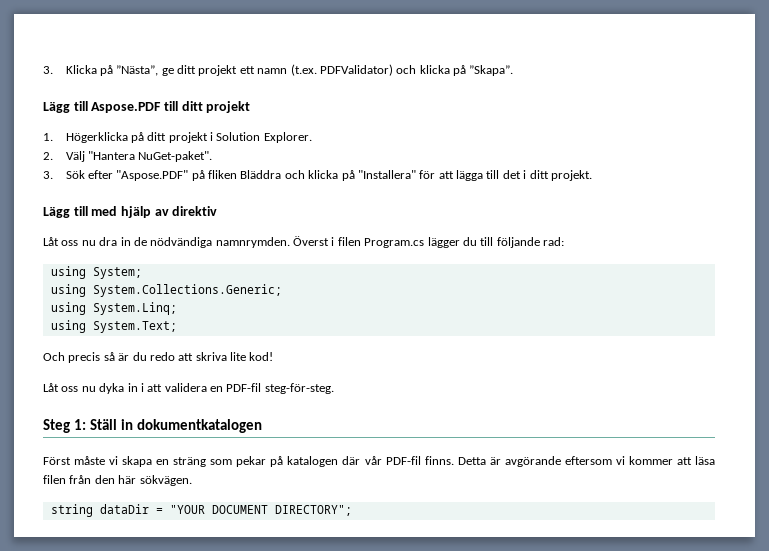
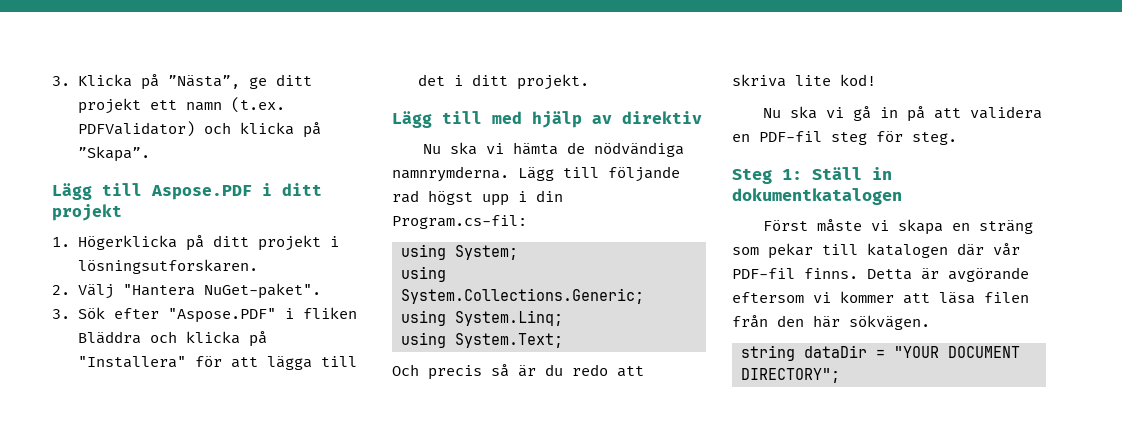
[163,101,178,111] till -> [262,183,272,196] i
[216,132,312,143] Solution Explorer. -> [77,259,258,274] lösningsutforskaren.
[191,170,205,181] på -> [284,308,294,319] i
[43,236,564,248] Låt oss nu dra in de nödvändiga namnrymden. Överst i filen Program.cs lägger du till följande rad: -> [423,142,685,157] [392,166,680,182] [392,190,563,206] [392,215,527,229] Nu ska vi hämta de nödvändiga namnrymderna. Lägg till följande rad högst upp i din Program.cs-fil:
[43,383,144,394] Låt oss nu dyka in i -> [763,106,926,122] Nu ska vi gå in på
[264,383,334,394] steg-för-steg. -> [831,131,957,145] steg för steg.
[270,456,284,467] på -> [822,244,858,255] till

